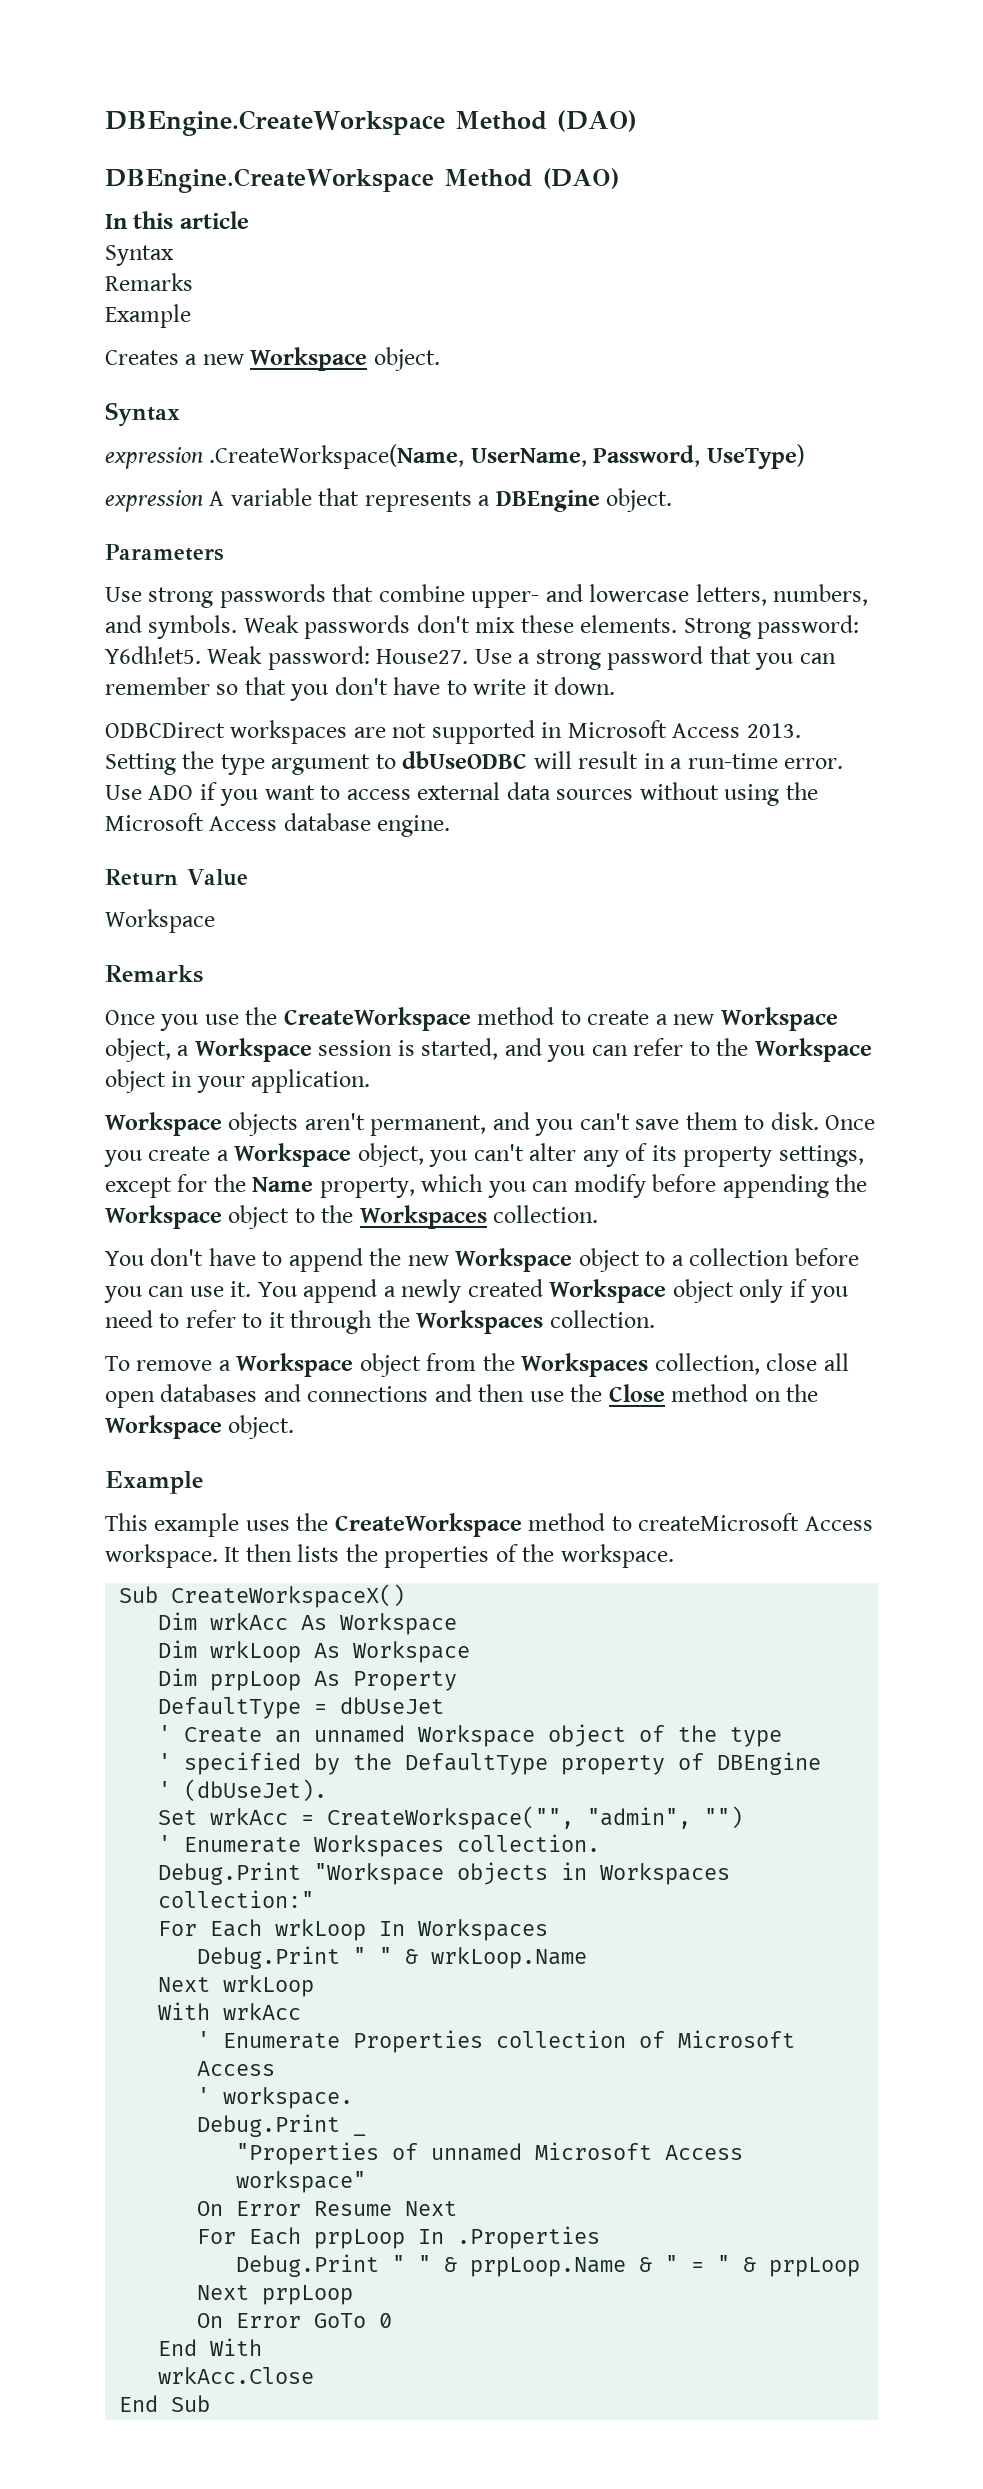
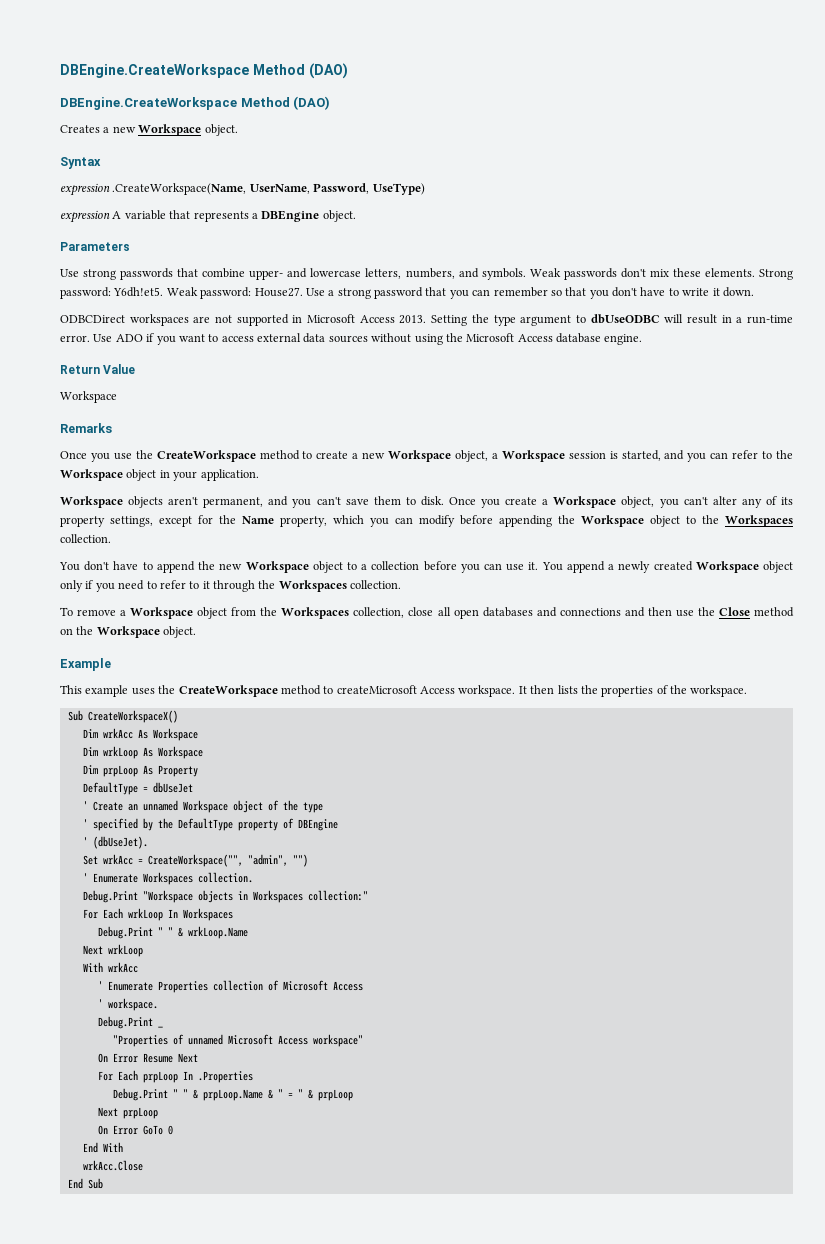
[105,211,249,229] [105,245,174,266] [105,273,193,291] [105,304,191,328] // In this article // Syntax // Remarks // Example -> (331, 103) none

